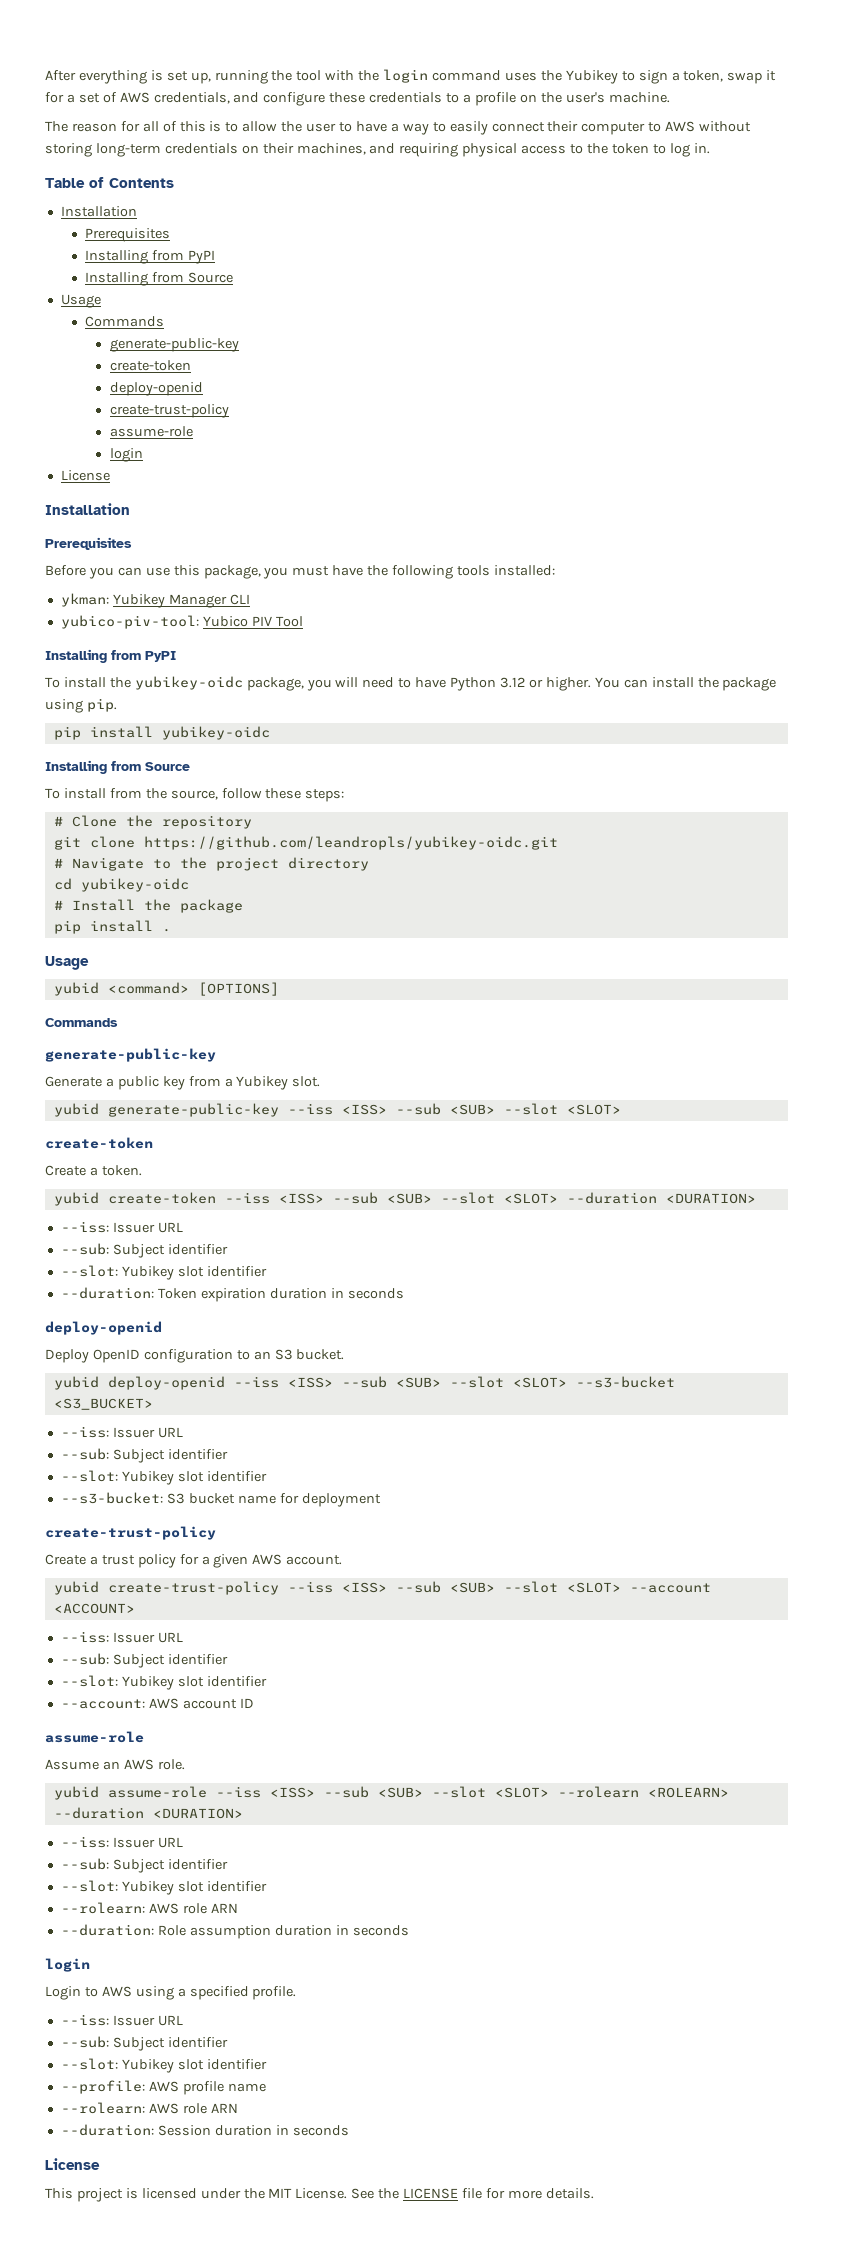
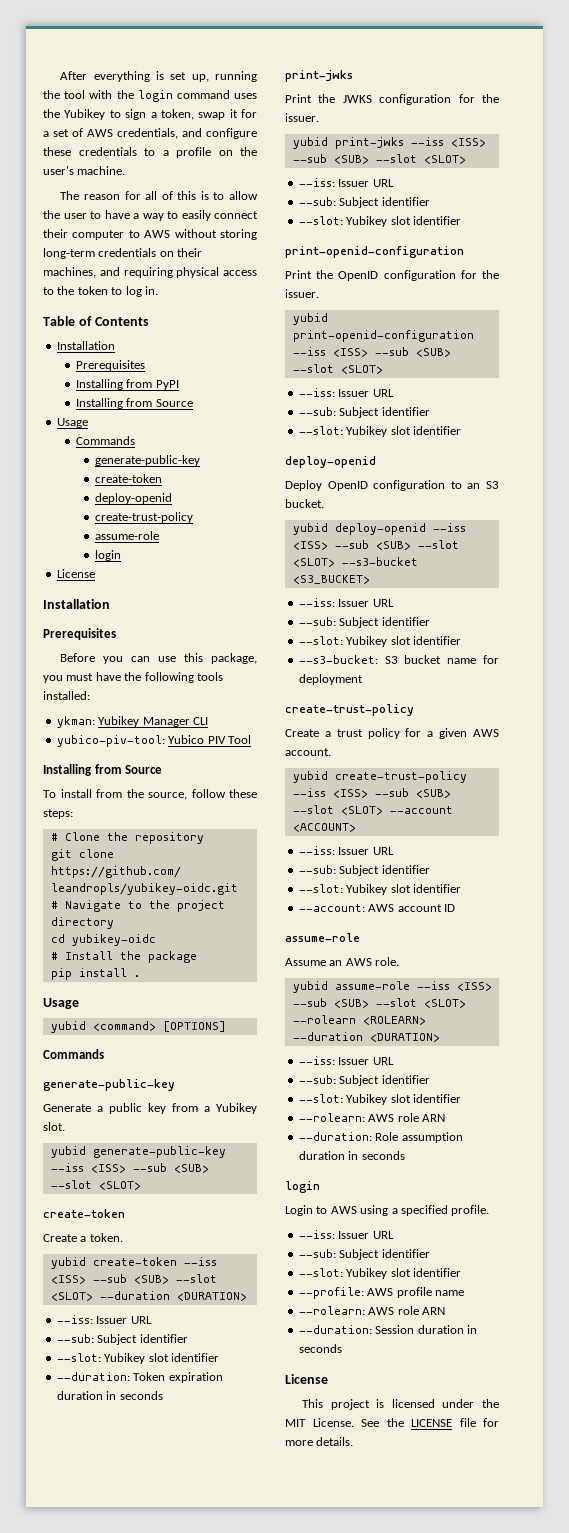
[45,649,176,663] [45,676,777,691] [45,698,117,713] [53,726,270,740] // Installing from PyPI // To install the yubikey-oidc package, you will need to have Python 3.12 or higher. You can install the package using pip. // pip install yubikey-oidc -> (251, 739) none
(404, 1293) none -> [285,70,353,82] [285,94,499,105] [285,113,319,122] [292,137,486,149] [292,154,466,164] [298,178,394,187] [298,197,430,208] [298,216,461,227] [285,246,464,258] [285,270,499,281] [285,289,319,298] [292,313,328,325] [292,330,474,342] [292,347,451,357] [292,364,383,374] [298,388,394,397] [298,407,430,418] [298,426,461,437] // print-jwks // Print the JWKS configuration for the issuer. // yubid print-jwks --iss <ISS> --sub <SUB> --slot <SLOT> // --iss: Issuer URL // --sub: Subject identifier // --slot: Yubikey slot identifier // print-openid-configuration // Print the OpenID configuration for the issuer. // yubid print-openid-configuration --iss <ISS> --sub <SUB> --slot <SLOT> // --iss: Issuer URL // --sub: Subject identifier // --slot: Yubikey slot identifier

